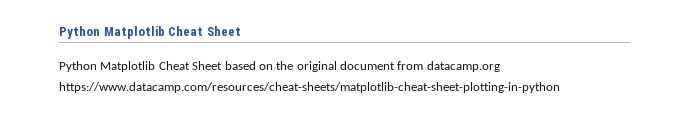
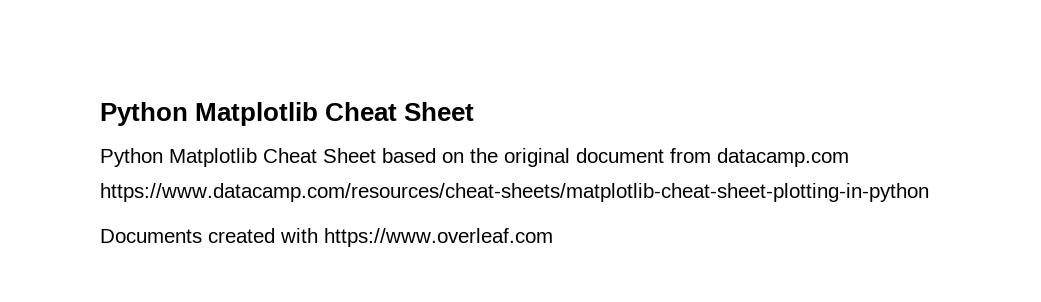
[426,61,500,72] datacamp.org -> [717,148,849,167] datacamp.com
(560, 87) none -> [100,228,553,247] // Documents created with https://www.overleaf.com

